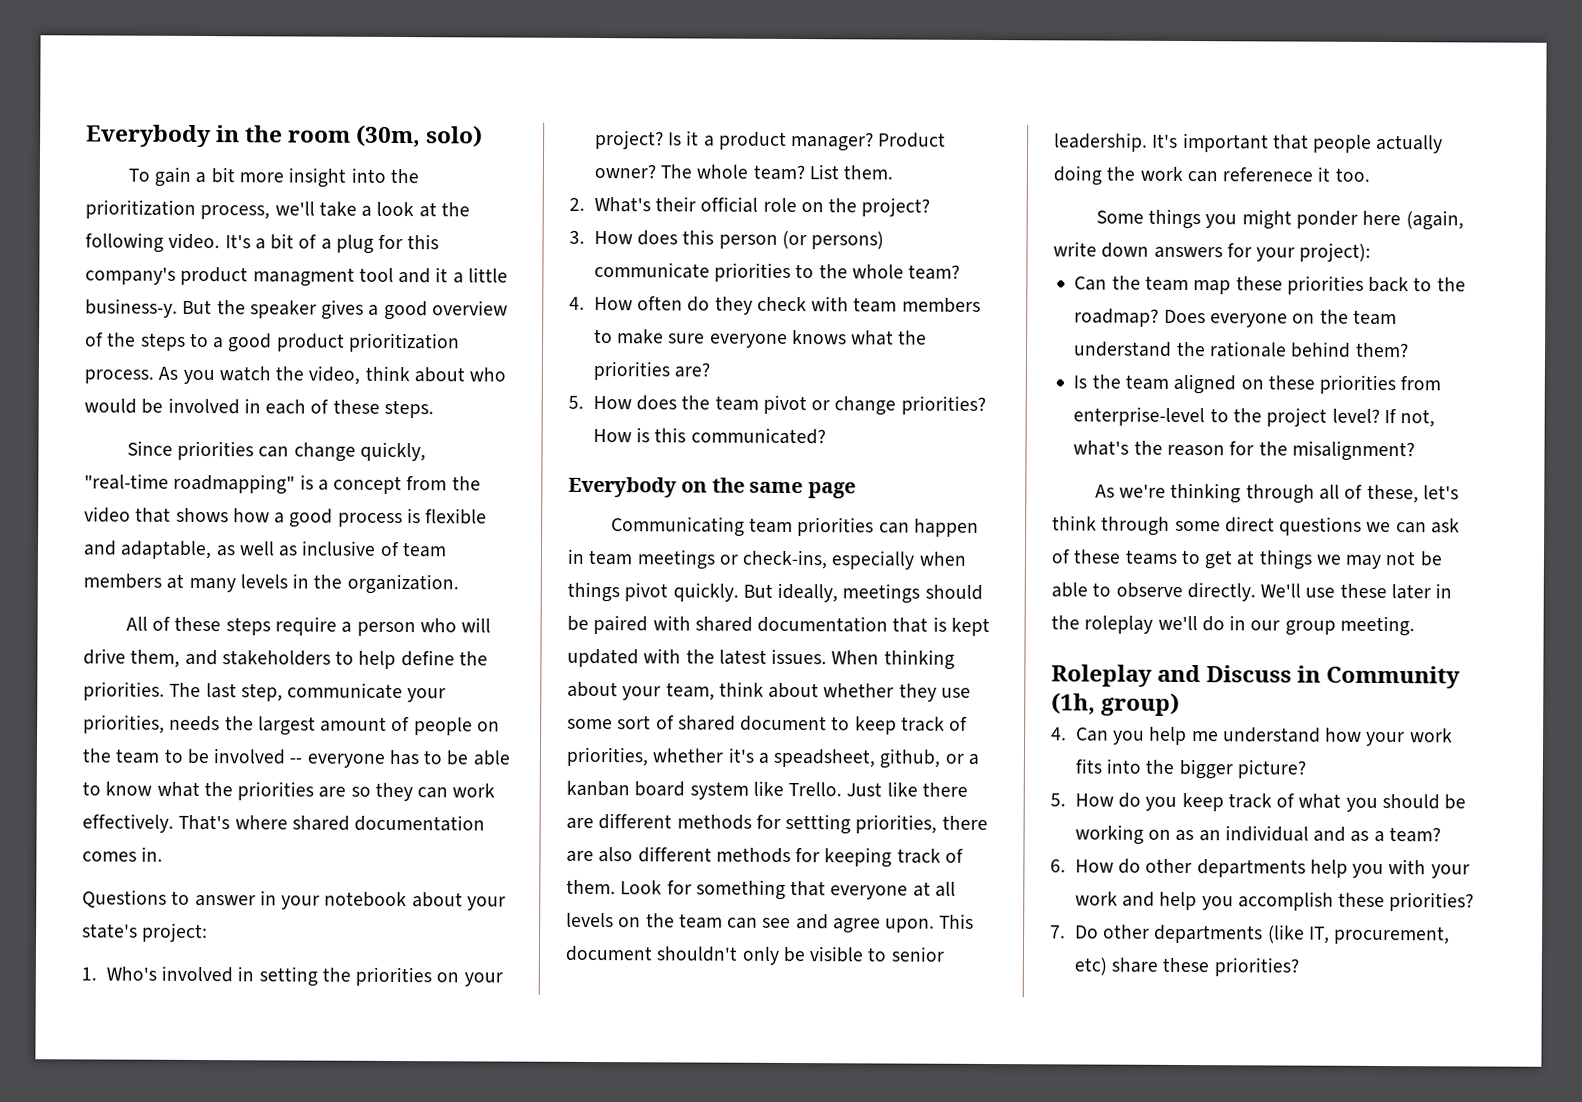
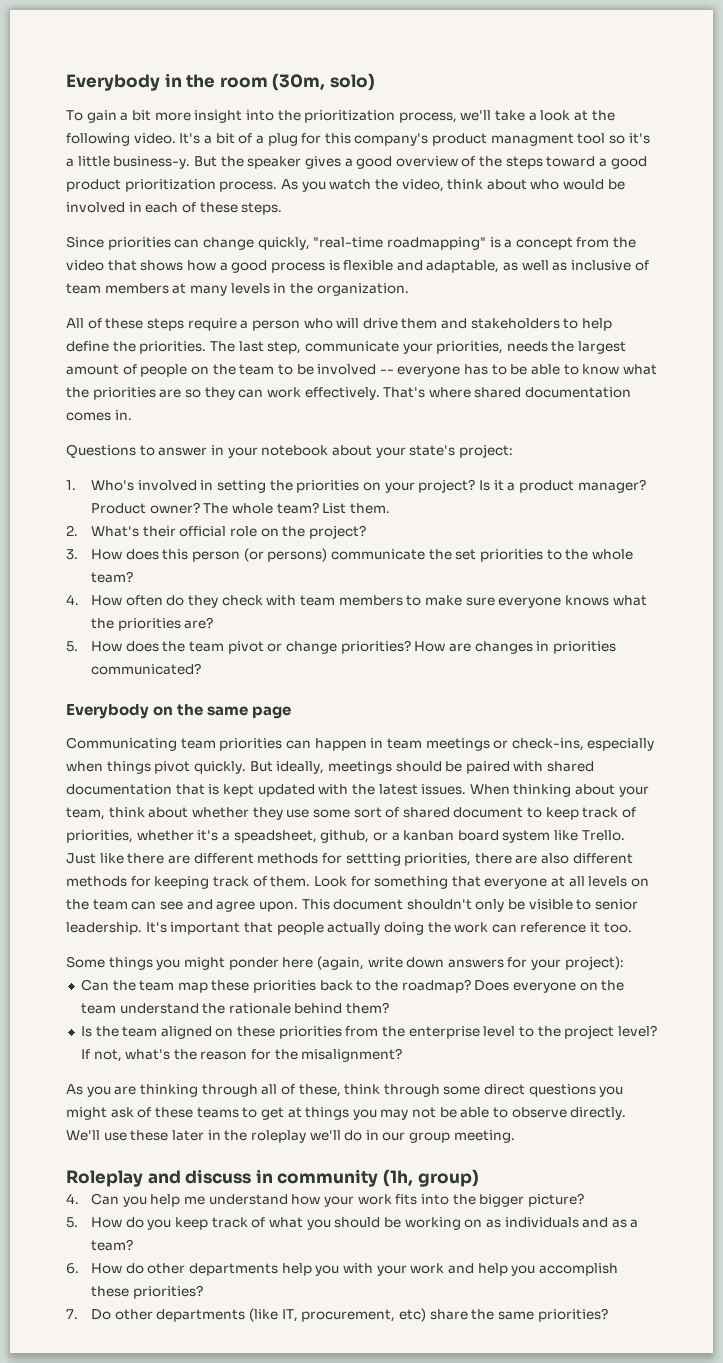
[398,267,449,284] and it -> [609,133,650,144] so it's
[189,332,209,348] to -> [546,156,596,167] toward
[130,649,181,668] them, -> [401,318,438,329] them
(710, 270) none -> [428,549,477,560] the set
[636,427,687,443] is this -> [448,641,616,654] are changes in priorities
[1222,167,1314,182] referenece -> [520,922,587,933] reference
[1073,406,1206,427] enterprise-level -> [382,1026,516,1039] the enterprise level
[1119,483,1167,498] we're -> [86,1086,137,1097] you are
[1422,485,1459,500] let's -> (341, 1090) none
[1366,521,1427,534] we can -> [599,1086,624,1097] [66,1107,107,1120] you might
[1315,554,1341,565] we -> [352,1109,377,1120] you
[1206,665,1462,689] Discuss in Community -> [185,1169,379,1187] discuss in community
[1198,825,1309,842] an individual -> [504,1217,579,1228] individuals
[1162,957,1210,973] these -> [471,1309,534,1320] the same

